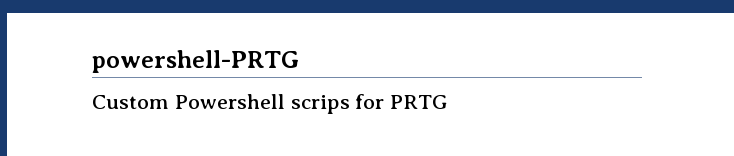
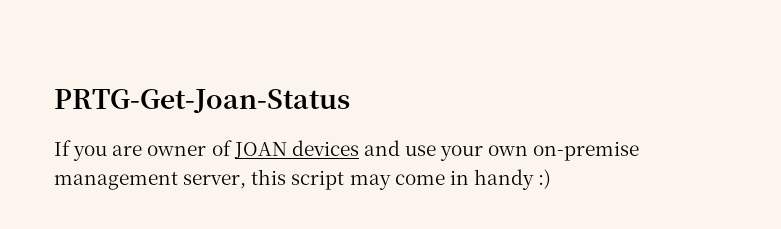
[92,50,299,73] [92,94,449,114] powershell-PRTG // Custom Powershell scrips for PRTG -> [54,89,350,114] [54,140,640,161] [54,169,552,190] PRTG-Get-Joan-Status // If you are owner of JOAN devices and use your own on-premise management server, this script may come in handy :)

